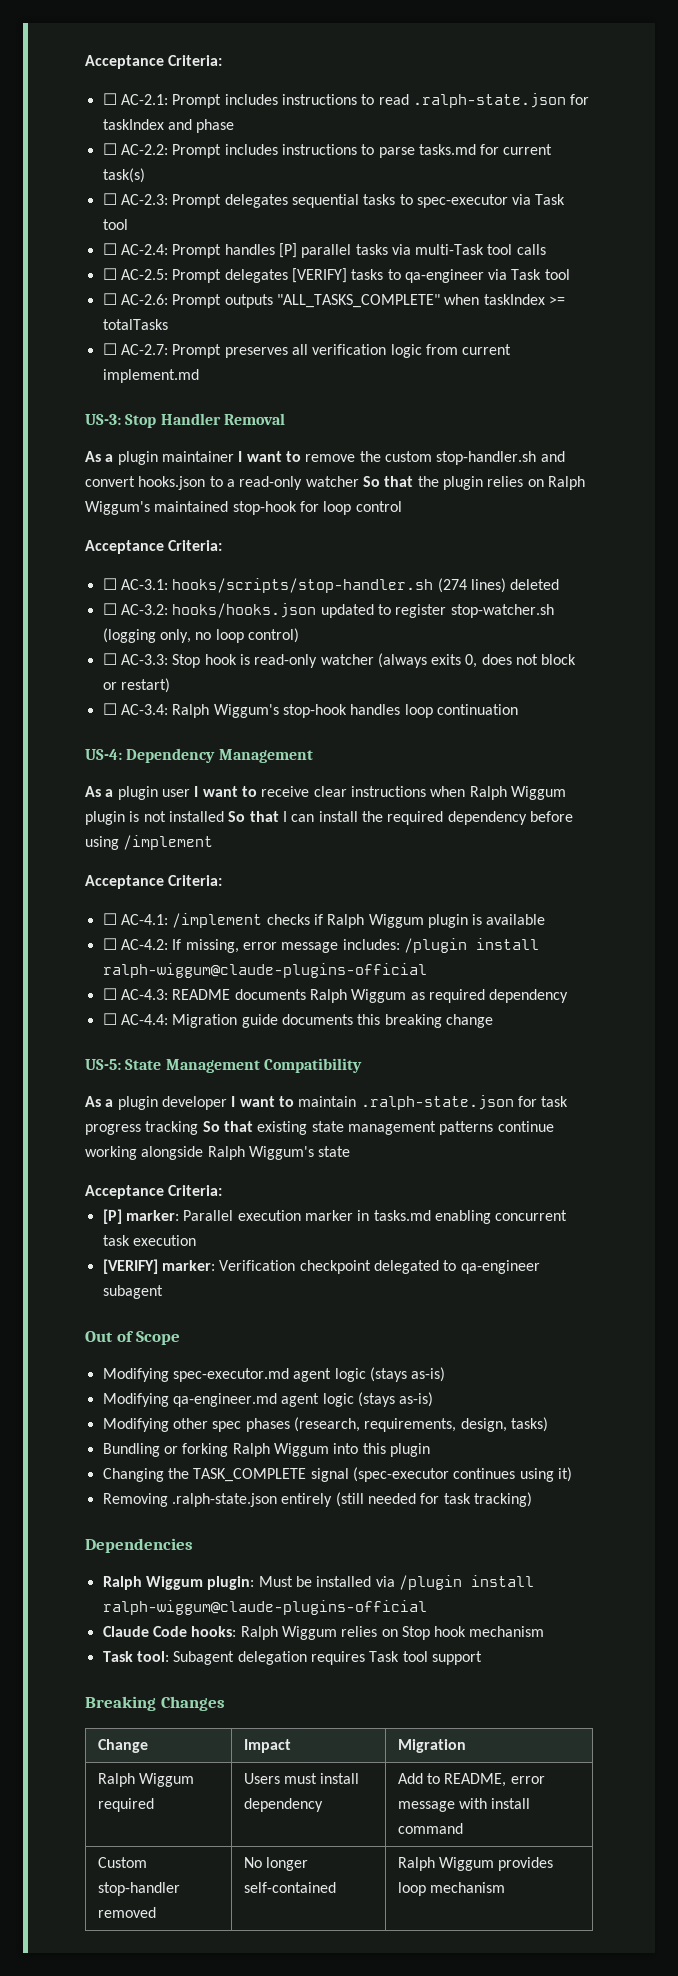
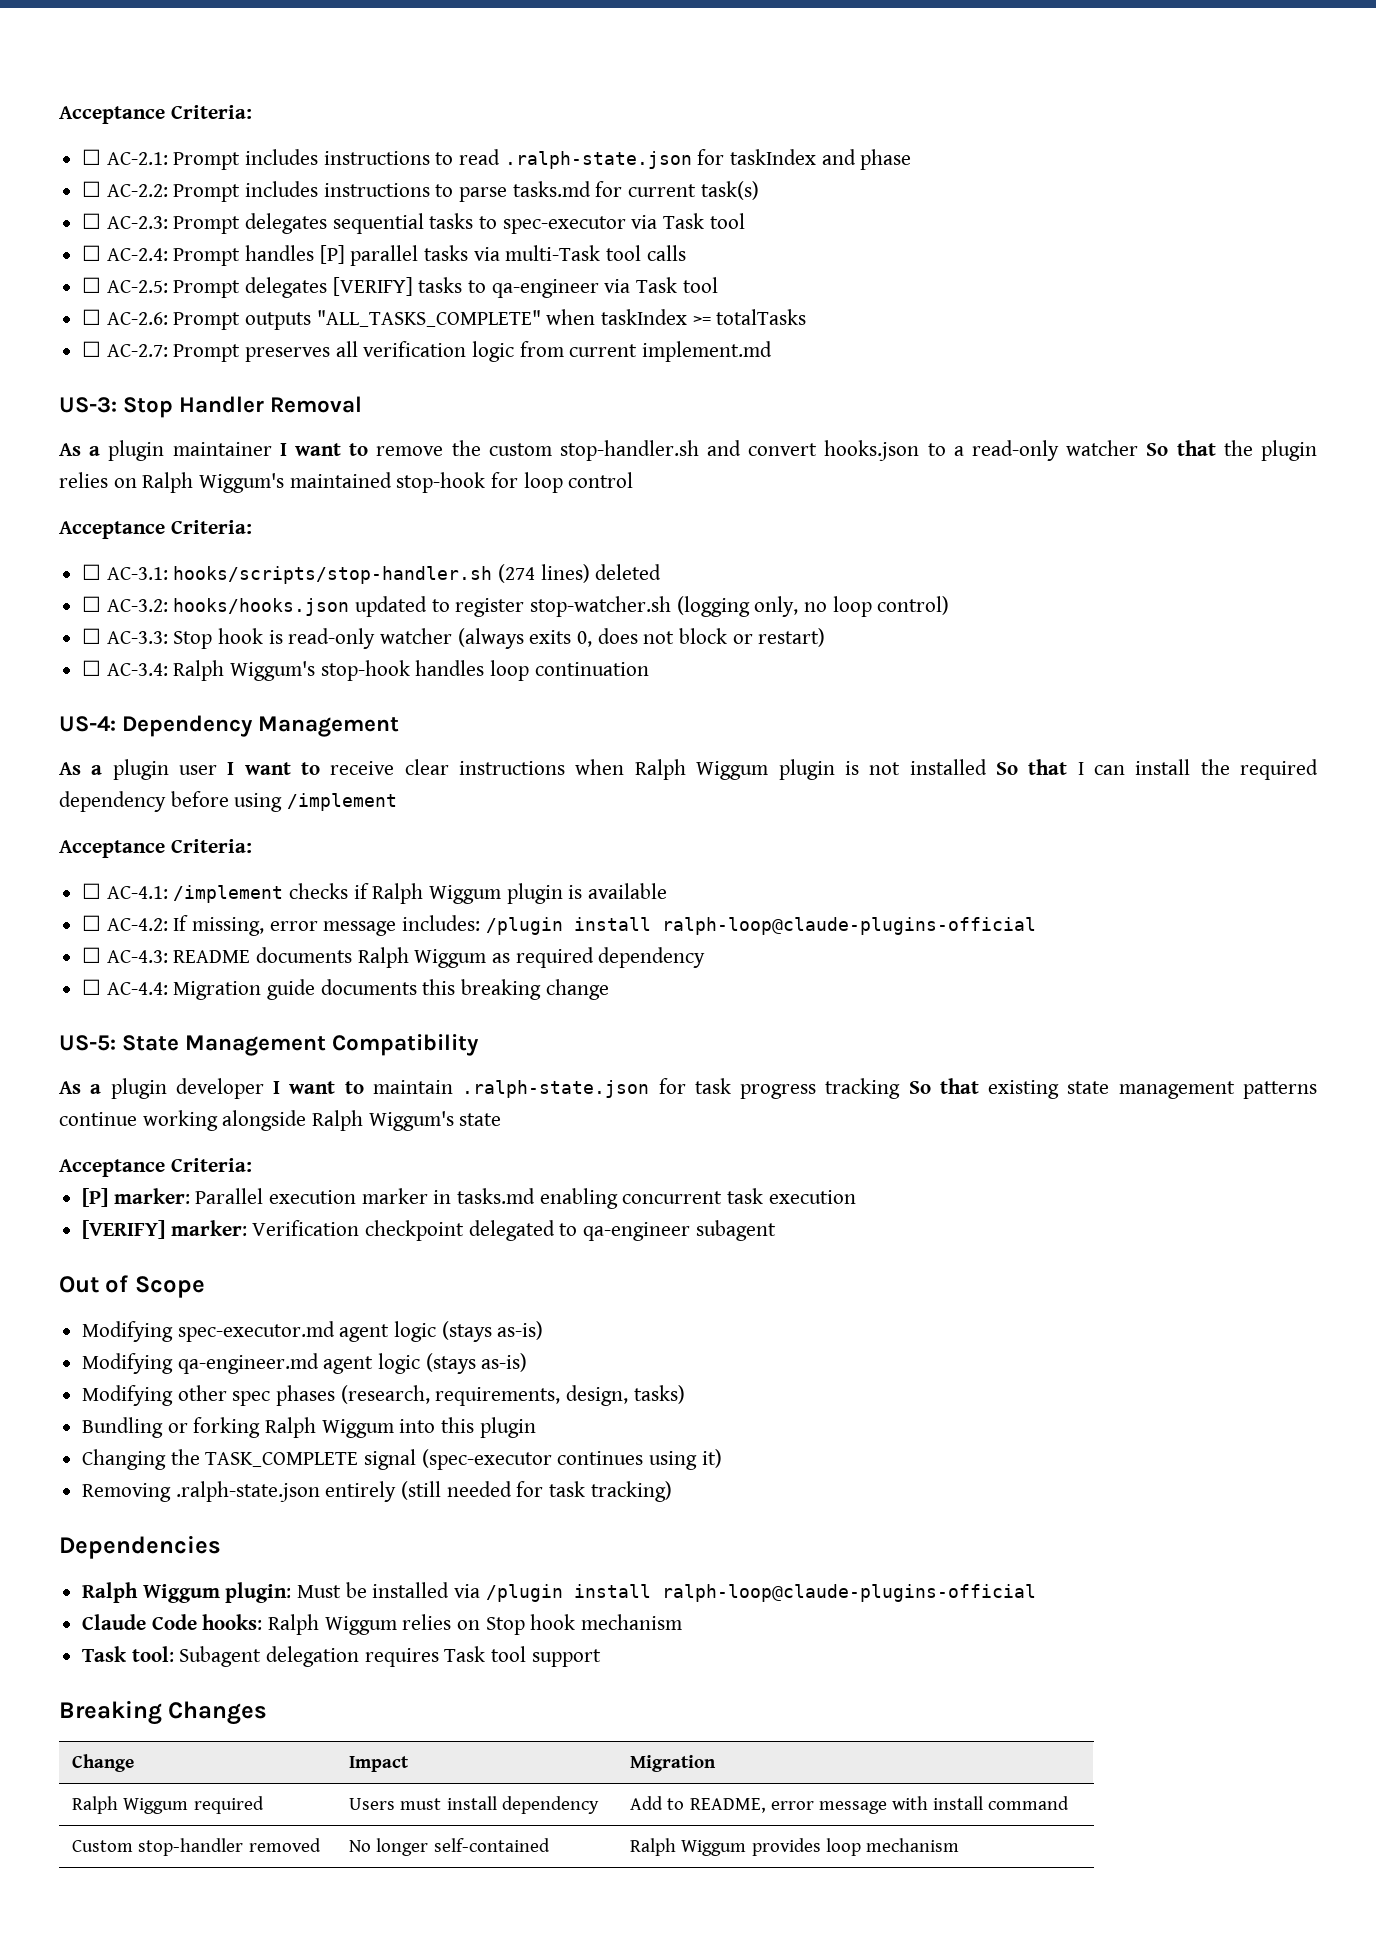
[102,963,427,978] ralph-wiggum@claude-plugins-official -> [661,917,1036,935] ralph-loop@claude-plugins-official
[102,1600,427,1615] ralph-wiggum@claude-plugins-official -> [661,1584,1036,1602] ralph-loop@claude-plugins-official

